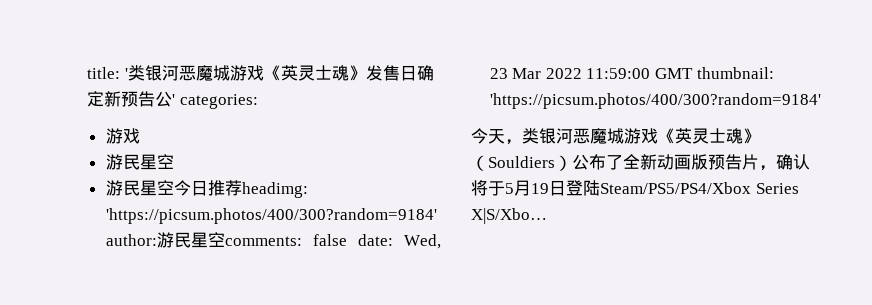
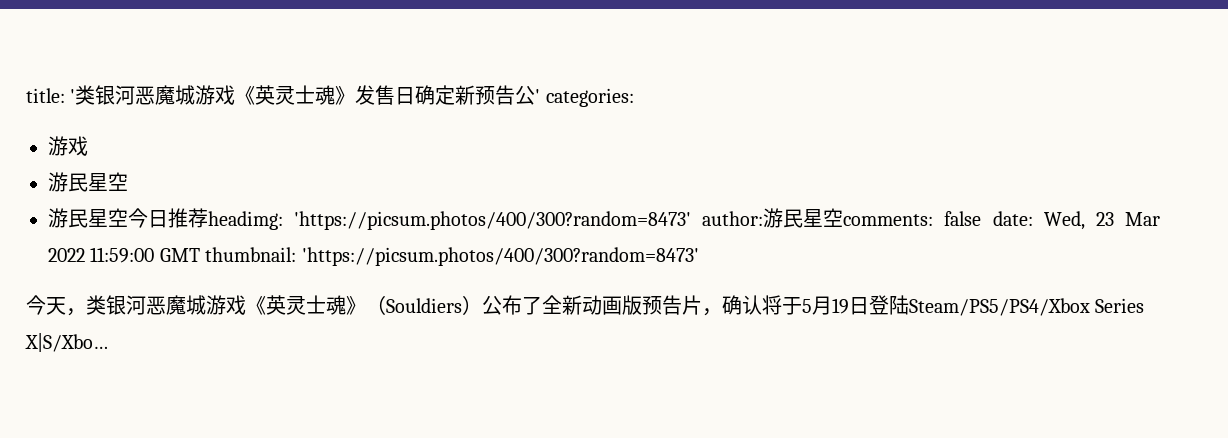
[105,208,437,224] 'https://picsum.photos/400/300?random=9184' -> [294,211,692,230] 'https://picsum.photos/400/300?random=8473'
[489,93,821,109] 'https://picsum.photos/400/300?random=9184' -> [301,247,699,266] 'https://picsum.photos/400/300?random=8473'

